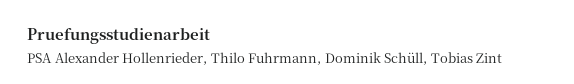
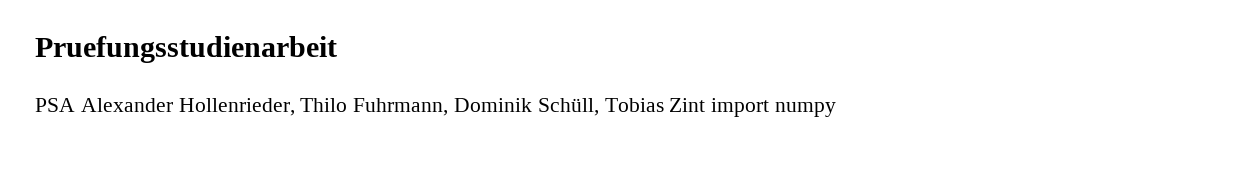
(503, 58) none -> [711,98,837,117] import numpy

